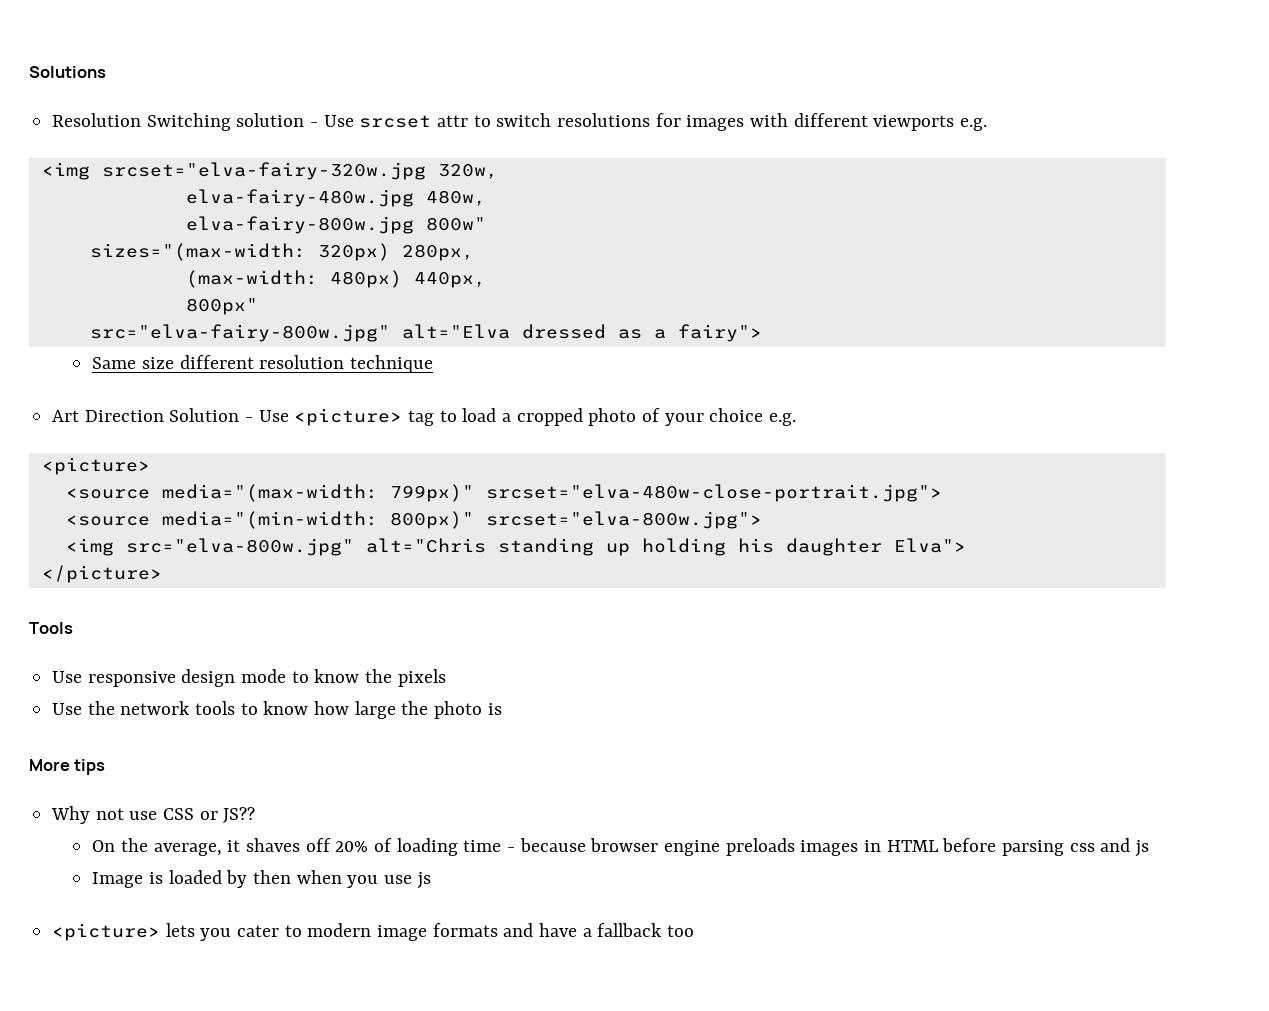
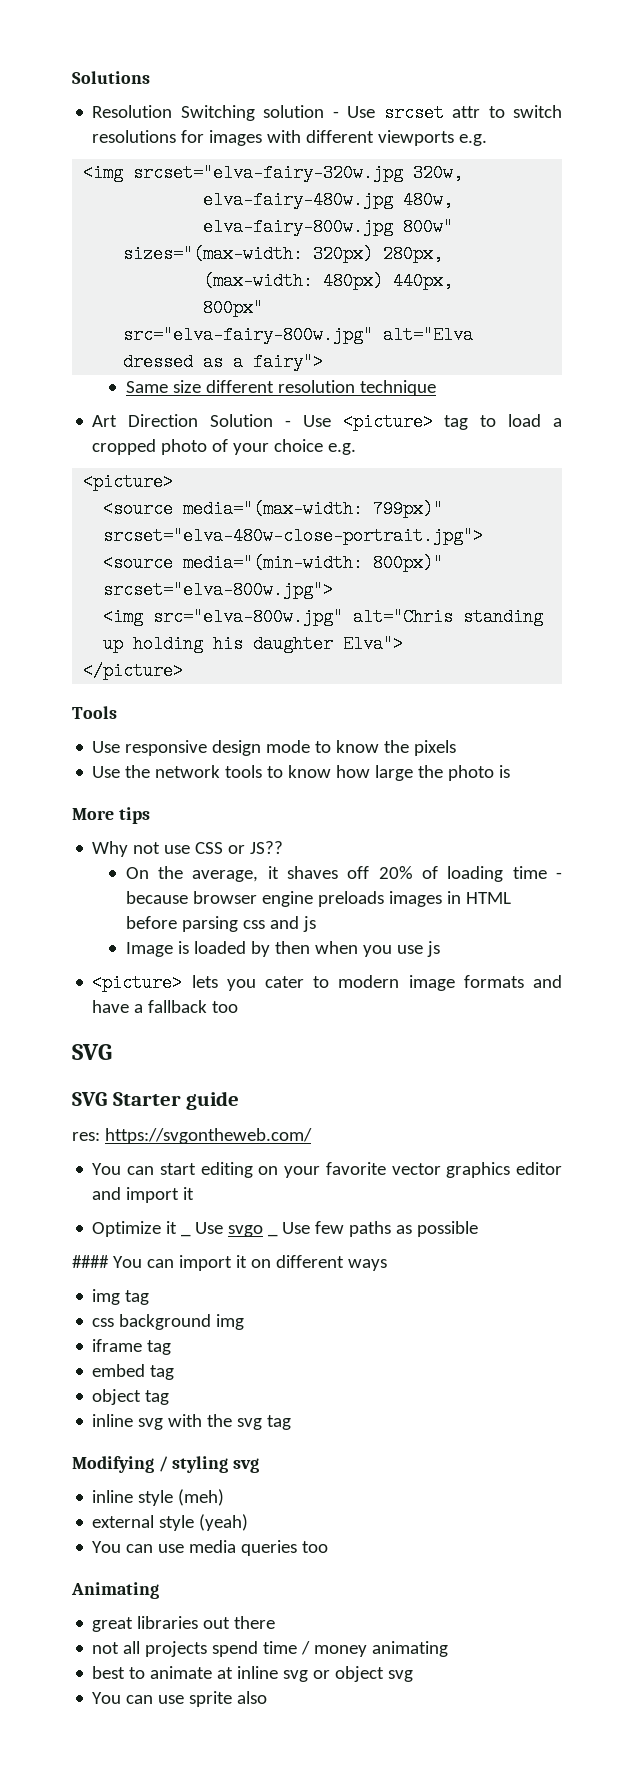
(695, 931) none -> [72,1044,112,1060] [72,1091,240,1110] [72,1128,312,1144] [92,1162,562,1178] [92,1187,195,1203] [92,1221,178,1237] [181,1234,192,1237] [195,1222,279,1237] [282,1221,479,1237] [72,1255,387,1271] [92,1289,150,1305] [92,1314,245,1330] [92,1339,172,1355] [92,1364,175,1380] [92,1389,170,1405] [92,1414,292,1430] [72,1456,260,1473] [92,1489,225,1506] [92,1514,249,1531] [92,1540,329,1556] [71,1582,159,1599] [92,1616,276,1632] [92,1641,449,1657] [92,1666,414,1682] [92,1691,268,1707] // SVG // SVG Starter guide // res: https://svgontheweb.com/ // You can start editing on your favorite vector graphics editor and import it // Optimize it _ Use svgo _ Use few paths as possible // #### You can import it on different ways // img tag // css background img // iframe tag // embed tag // object tag // inline svg with the svg tag // Modifying / styling svg // inline style (meh) // external style (yeah) // You can use media queries too // Animating // great libraries out there // not all projects spend time / money animating // best to animate at inline svg or object svg // You can use sprite also

